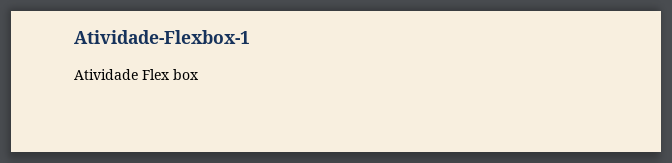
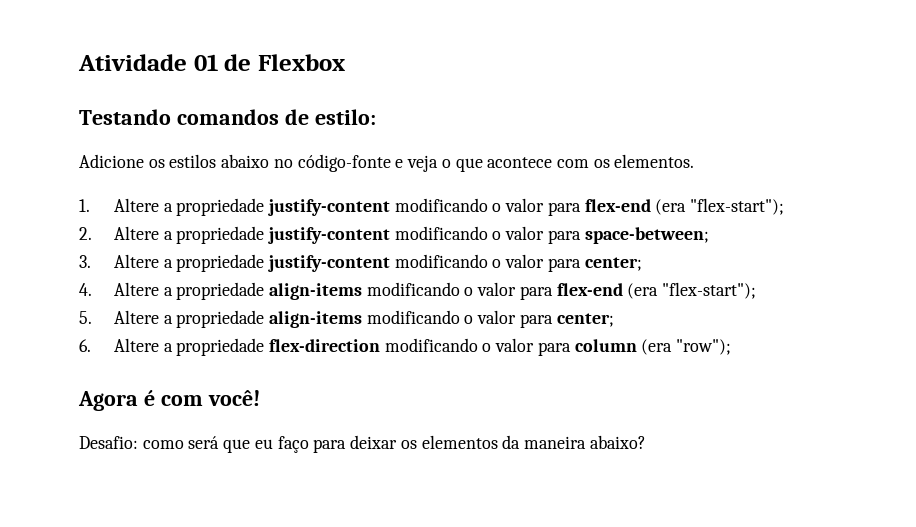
[74,30,250,44] [74,69,199,80] Atividade-Flexbox-1 // Atividade Flex box -> [78,54,345,71] [79,109,376,125] [79,154,695,172] [79,198,785,216] [79,226,709,244] [79,254,642,272] [79,282,757,300] [79,310,614,328] [79,338,732,356] [78,390,260,411] [79,435,646,453] Atividade 01 de Flexbox // Testando comandos de estilo: // Adicione os estilos abaixo no código-fonte e veja o que acontece com os elementos. // 1. Altere a propriedade justify-content modificando o valor para flex-end (era "flex-start"); // 2. Altere a propriedade justify-content modificando o valor para space-between; // 3. Altere a propriedade justify-content modificando o valor para center; // 4. Altere a propriedade align-items modificando o valor para flex-end (era "flex-start"); // 5. Altere a propriedade align-items modificando o valor para center; // 6. Altere a propriedade flex-direction modificando o valor para column (era "row"); // Agora é com você! // Desafio: como será que eu faço para deixar os elementos da maneira abaixo?

